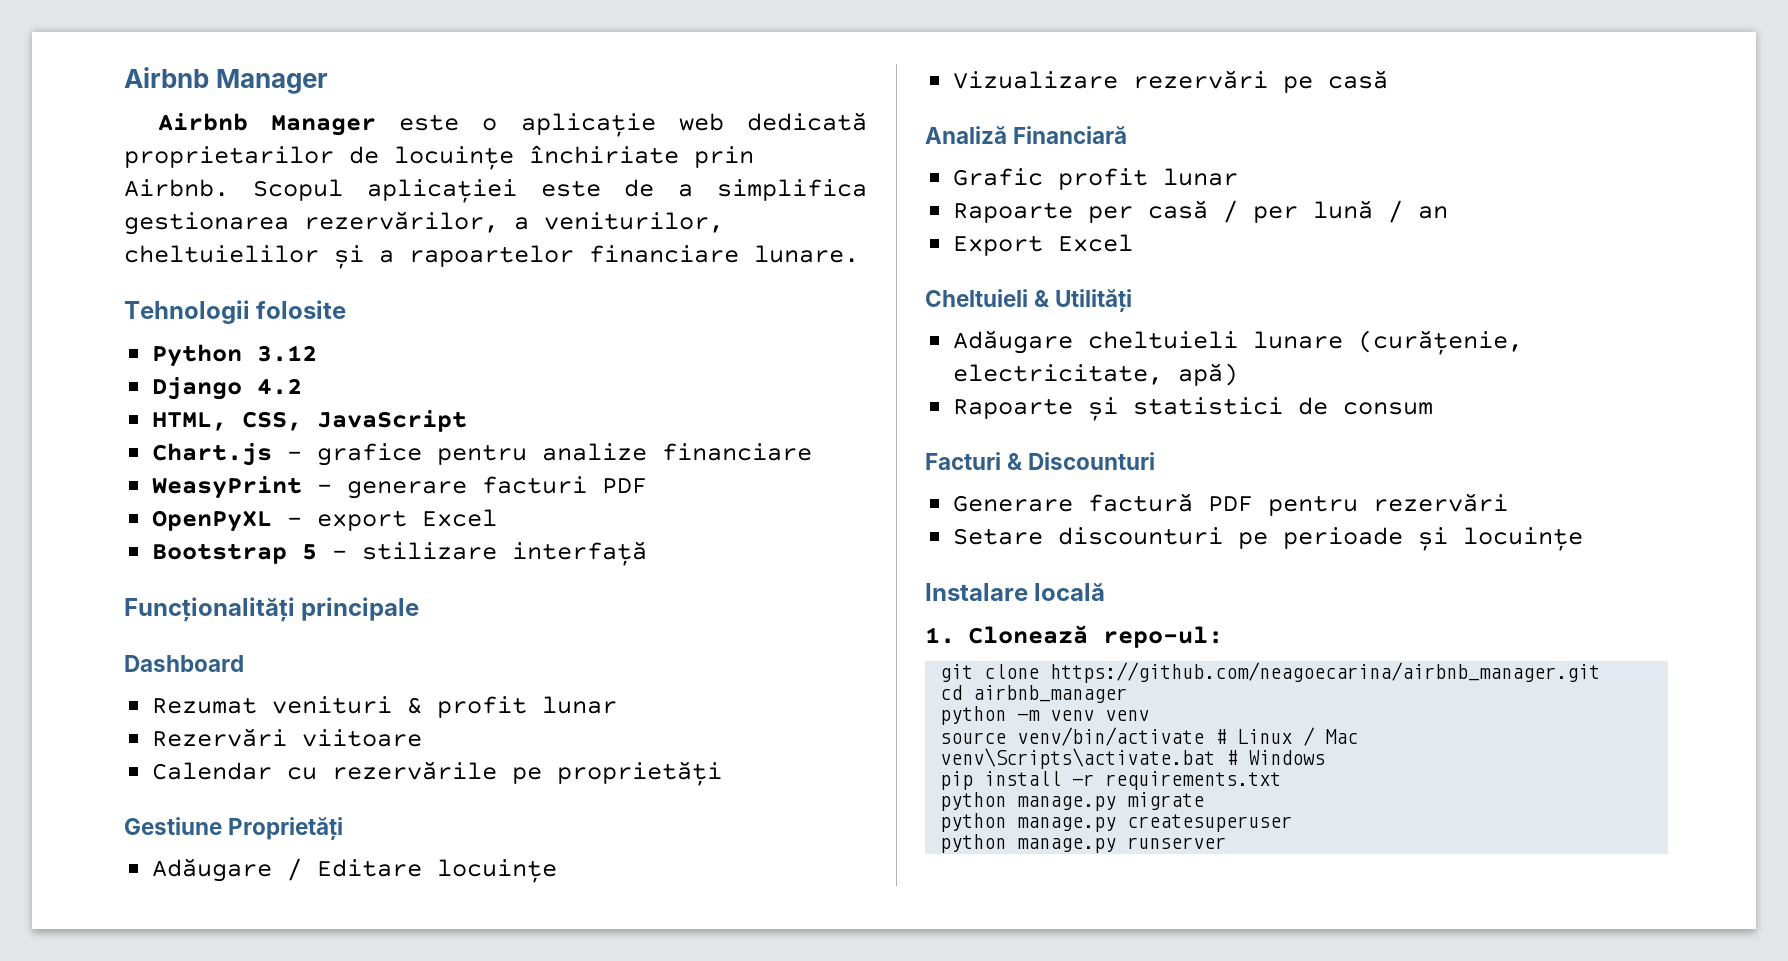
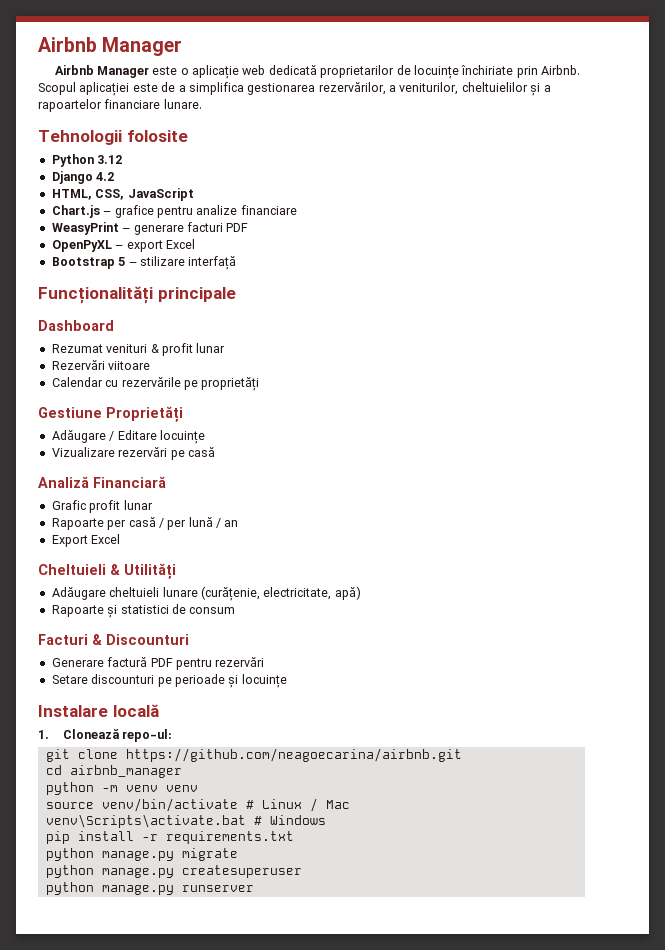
[1050,662,1601,683] https://github.com/neagoecarina/airbnb_manager.git -> [125,748,462,762] https://github.com/neagoecarina/airbnb.git

